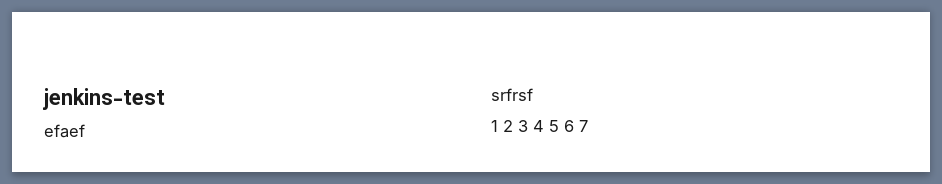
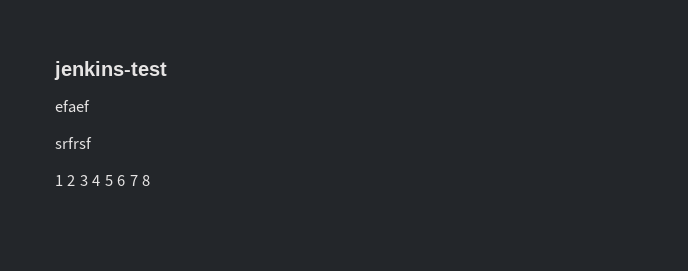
(588, 126) none -> [142,175,151,186] 8

